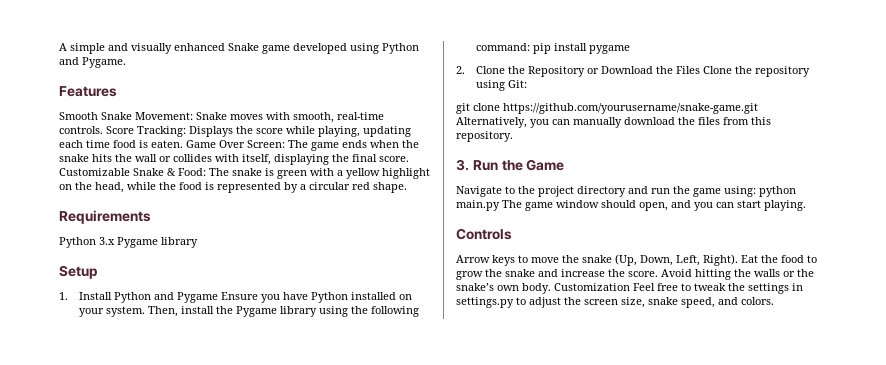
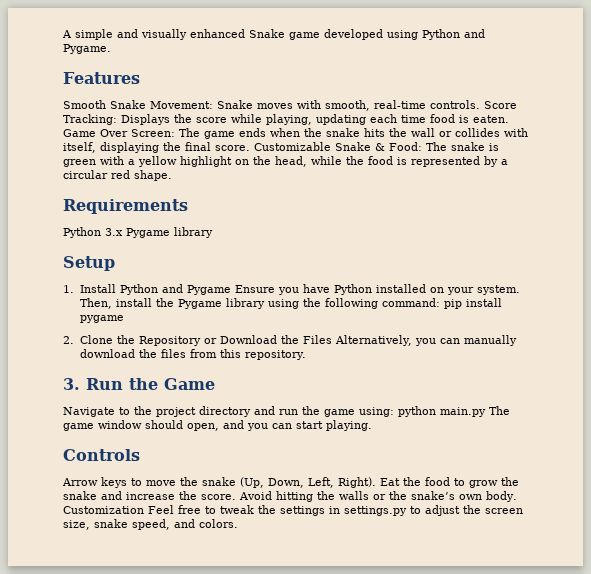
[702,66,810,77] [475,80,527,91] [456,103,758,114] Clone the repository using Git: // git clone https://github.com/yourusername/snake-game.git -> (332, 339) none

